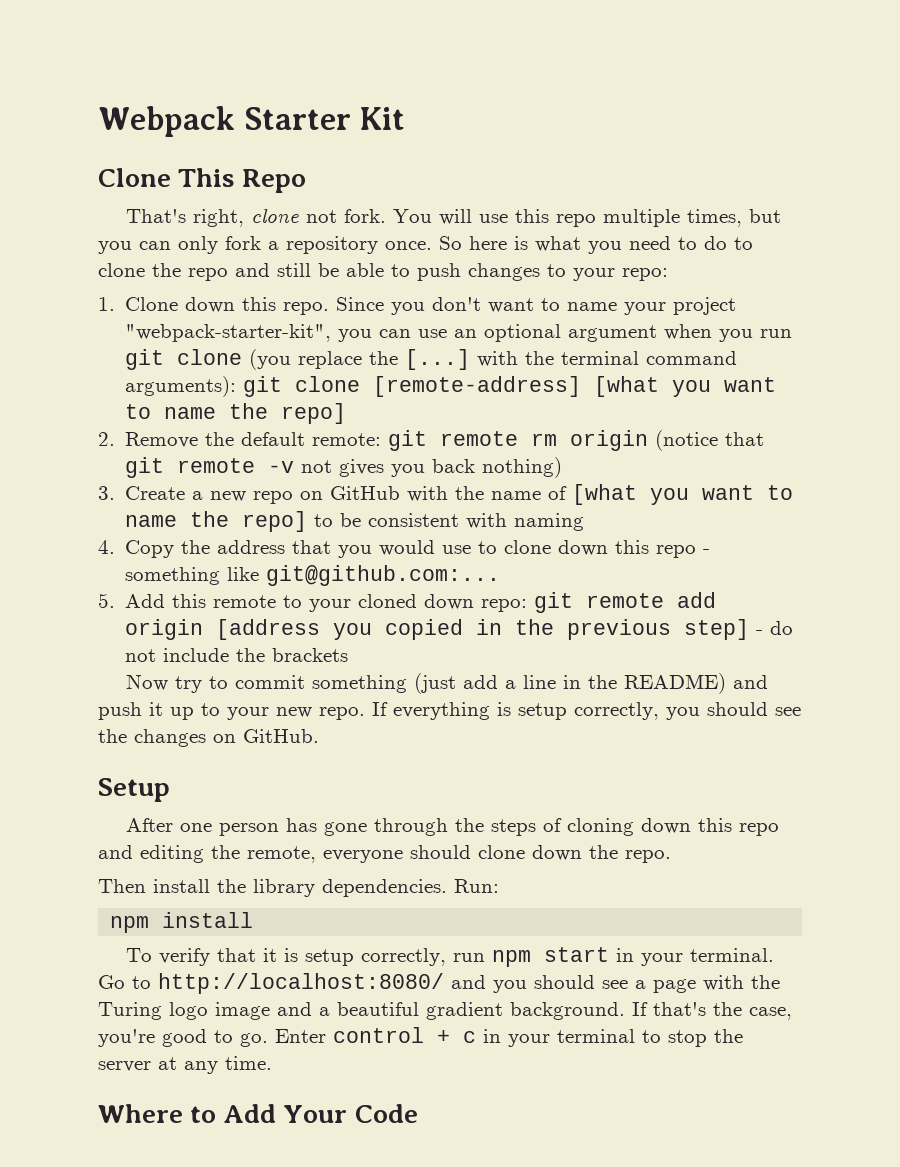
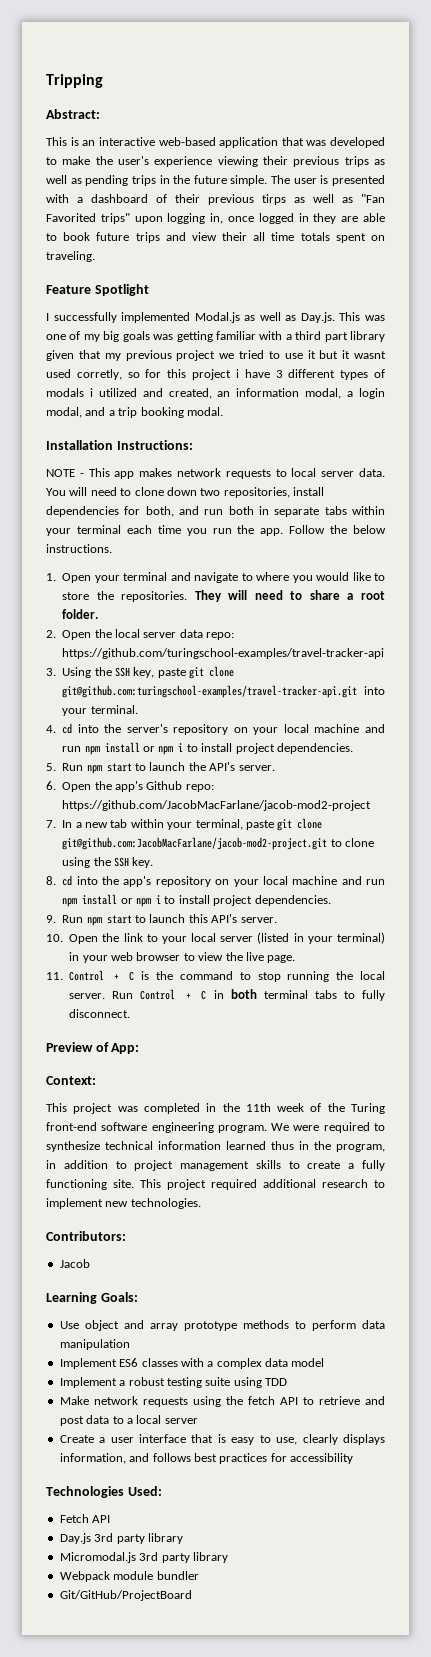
[98,106,406,137] [98,168,306,193] [126,208,782,227] [98,236,753,254] [98,263,668,281] [98,297,737,315] [125,324,793,342] [125,349,738,370] [125,376,777,397] [125,403,347,424] [98,430,765,451] [125,457,563,478] [98,484,794,505] [125,511,585,532] [98,540,711,558] [125,565,501,586] [98,592,717,613] [125,619,794,640] [125,648,349,662] [126,673,769,694] [98,702,801,720] [98,729,319,747] [98,778,170,802] [126,818,780,836] [98,845,671,863] [98,879,499,897] [110,912,254,933] [126,947,775,967] [98,973,780,994] [98,1002,792,1020] [98,1027,743,1047] [98,1056,272,1074] [98,1104,418,1123] Webpack Starter Kit // Clone This Repo // That's right, clone not fork. You will use this repo multiple times, but you can only fork a repository once. So here is what you need to do to clone the repo and still be able to push changes to your repo: // 1. Clone down this repo. Since you don't want to name your project "webpack-starter-kit", you can use an optional argument when you run git clone (you replace the [...] with the terminal command arguments): git clone [remote-address] [what you want to name the repo] // 2. Remove the default remote: git remote rm origin (notice that git remote -v not gives you back nothing) // 3. Create a new repo on GitHub with the name of [what you want to name the repo] to be consistent with naming // 4. Copy the address that you would use to clone down this repo - something like git@github.com:... // 5. Add this remote to your cloned down repo: git remote add origin [address you copied in the previous step] - do not include the brackets // Now try to commit something (just add a line in the README) and push it up to your new repo. If everything is setup correctly, you should see the changes on GitHub. // Setup // After one person has gone through the steps of cloning down this repo and editing the remote, everyone should clone down the repo. // Then install the library dependencies. Run: // npm install // To verify that it is setup correctly, run npm start in your terminal. Go to http://localhost:8080/ and you should see a page with the Turing logo image and a beautiful gradient background. If that's the case, you're good to go. Enter control + c in your terminal to stop the server at any time. // Where to Add Your Code -> [46,74,103,88] [46,109,100,119] [46,137,385,148] [46,156,385,167] [46,175,385,186] [46,194,385,205] [46,213,386,224] [46,232,386,243] [46,251,95,262] [46,284,149,296] [46,312,385,323] [46,331,385,342] [46,350,386,361] [46,369,385,380] [46,388,386,399] [46,407,223,418] [46,440,193,450] [46,468,386,479] [46,487,324,498] [46,506,385,517] [46,525,386,536] [46,544,112,553] [46,572,385,583] [62,590,385,602] [62,609,99,619] [46,629,235,640] [62,648,385,659] [46,666,235,679] [62,685,385,698] [62,705,138,716] [46,723,385,735] [62,742,353,755] [46,762,275,774] [46,781,214,792] [62,800,372,811] [46,818,323,831] [62,837,374,850] [62,857,154,868] [46,875,385,887] [62,894,331,907] [46,914,277,926] [46,932,386,944] [69,952,296,963] [46,970,386,982] [69,989,385,1001] [69,1009,131,1018] [46,1042,140,1054] [46,1076,96,1085] [46,1103,386,1114] [46,1122,385,1133] [46,1141,385,1152] [46,1160,385,1171] [46,1179,385,1190] [46,1198,201,1209] [46,1231,126,1241] [59,1259,90,1268] [46,1292,138,1304] [59,1320,385,1331] [59,1339,130,1350] [59,1358,325,1369] [59,1377,287,1388] [59,1396,385,1407] [59,1415,198,1426] [59,1434,386,1445] [59,1453,353,1464] [46,1486,162,1498] [59,1514,111,1523] [59,1533,183,1544] [59,1552,228,1563] [59,1571,199,1582] [59,1590,192,1601] Tripping // Abstract: // This is an interactive web-based application that was developed to make the user's experience viewing their previous trips as well as pending trips in the future simple. The user is presented with a dashboard of their previous tirps as well as "Fan Favorited trips" upon logging in, once logged in they are able to book future trips and view their all time totals spent on traveling. // Feature Spotlight // I successfully implemented Modal.js as well as Day.js. This was one of my big goals was getting familiar with a third part library given that my previous project we tried to use it but it wasnt used corretly, so for this project i have 3 different types of modals i utilized and created, an information modal, a login modal, and a trip booking modal. // Installation Instructions: // NOTE - This app makes network requests to local server data. You will need to clone down two repositories, install dependencies for both, and run both in separate tabs within your terminal each time you run the app. Follow the below instructions. // 1. Open your terminal and navigate to where you would like to store the repositories. They will need to share a root folder. // 2. Open the local server data repo: https://github.com/turingschool-examples/travel-tracker-api // 3. Using the SSH key, paste git clone git@github.com:turingschool-examples/travel-tracker-api.git into your terminal. // 4. cd into the server's repository on your local machine and run npm install or npm i to install project dependencies. // 5. Run npm start to launch the API's server. // 6. Open the app's Github repo: https://github.com/JacobMacFarlane/jacob-mod2-project // 7. In a new tab within your terminal, paste git clone git@github.com:JacobMacFarlane/jacob-mod2-project.git to clone using the SSH key. // 8. cd into the app's repository on your local machine and run npm install or npm i to install project dependencies. // 9. Run npm start to launch this API's server. // 10. Open the link to your local server (listed in your terminal) in your web browser to view the live page. // 11. Control + C is the command to stop running the local server. Run Control + C in both terminal tabs to fully disconnect. // Preview of App: // Context: // This project was completed in the 11th week of the Turing front-end software engineering program. We were required to synthesize technical information learned thus in the program, in addition to project management skills to create a fully functioning site. This project required additional research to implement new technologies. // Contributors: // Jacob // Learning Goals: // Use object and array prototype methods to perform data manipulation // Implement ES6 classes with a complex data model // Implement a robust testing suite using TDD // Make network requests using the fetch API to retrieve and post data to a local server // Create a user interface that is easy to use, clearly displays information, and follows best practices for accessibility // Technologies Used: // Fetch API // Day.js 3rd party library // Micromodal.js 3rd party library // Webpack module bundler // Git/GitHub/ProjectBoard

